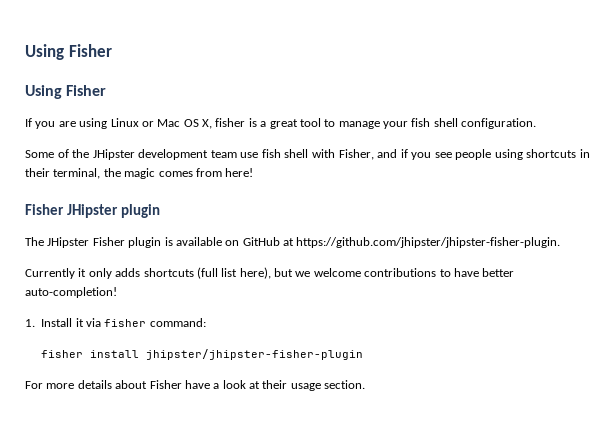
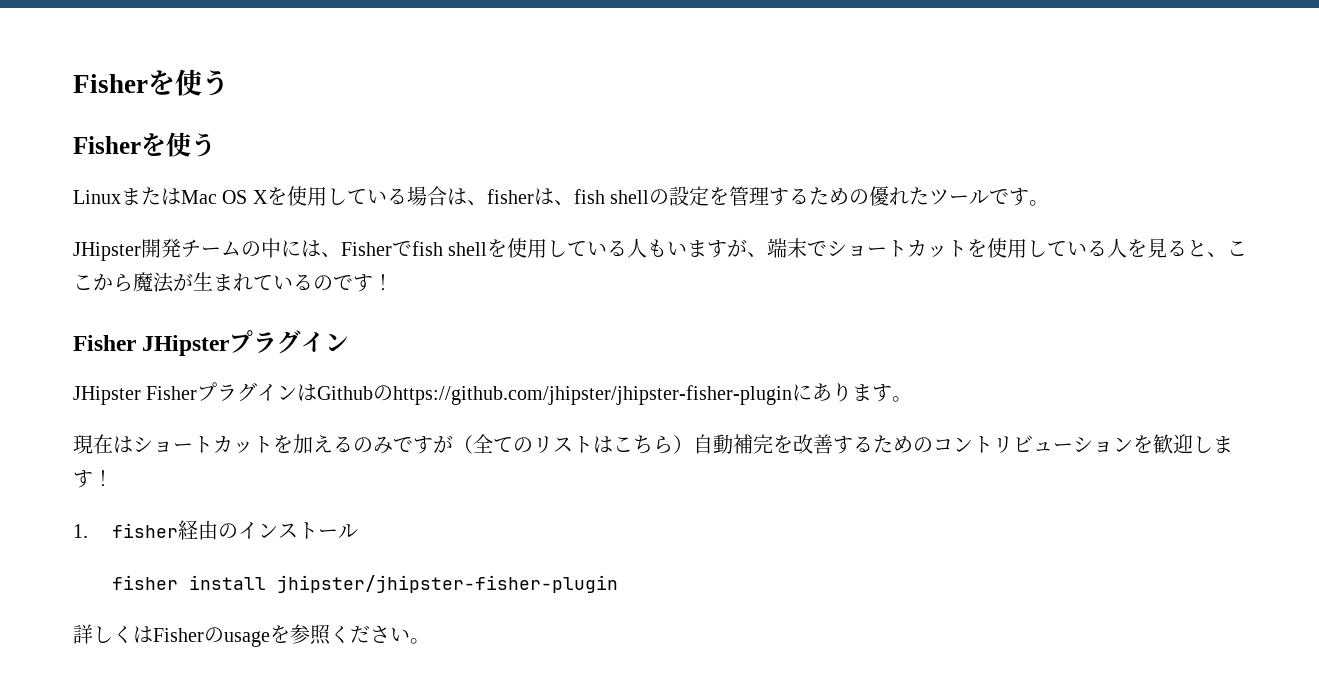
[25,44,112,60] [25,85,107,99] [25,118,537,129] [25,149,590,160] [25,168,254,179] [25,204,160,218] [25,237,561,248] [25,267,515,279] [25,287,117,298] [25,318,206,327] [41,349,364,360] [25,380,366,391] Using Fisher // Using Fisher // If you are using Linux or Mac OS X, fisher is a great tool to manage your fish shell configuration. // Some of the JHipster development team use fish shell with Fisher, and if you see people using shortcuts in their terminal, the magic comes from here! // Fisher JHipster plugin // The JHipster Fisher plugin is available on GitHub at https://github.com/jhipster/jhipster-fisher-plugin. // Currently it only adds shortcuts (full list here), but we welcome contributions to have better auto-completion! // 1. Install it via fisher command: // fisher install jhipster/jhipster-fisher-plugin // For more details about Fisher have a look at their usage section. -> [73,69,229,96] [73,132,216,157] [73,186,1050,206] [73,238,1248,261] [73,272,393,293] [73,330,350,356] [73,382,913,405] [73,434,1233,454] [73,469,113,488] [73,520,358,540] [111,575,618,593] [73,624,430,647] Fisherを使う // Fisherを使う // LinuxまたはMac OS Xを使用している場合は、fisherは、fish shellの設定を管理するための優れたツールです。 // JHipster開発チームの中には、Fisherでfish shellを使用している人もいますが、端末でショートカットを使用している人を見ると、ここから魔法が生まれているのです！ // Fisher JHipsterプラグイン // JHipster FisherプラグインはGithubのhttps://github.com/jhipster/jhipster-fisher-pluginにあります。 // 現在はショートカットを加えるのみですが（全てのリストはこちら）自動補完を改善するためのコントリビューションを歓迎します！ // 1. fisher経由のインストール // fisher install jhipster/jhipster-fisher-plugin // 詳しくはFisherのusageを参照ください。

